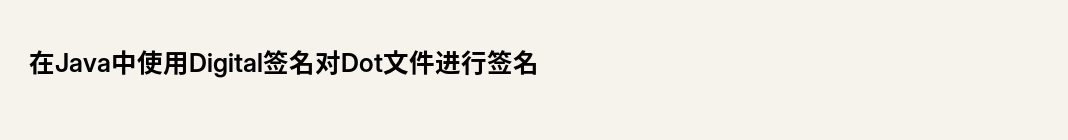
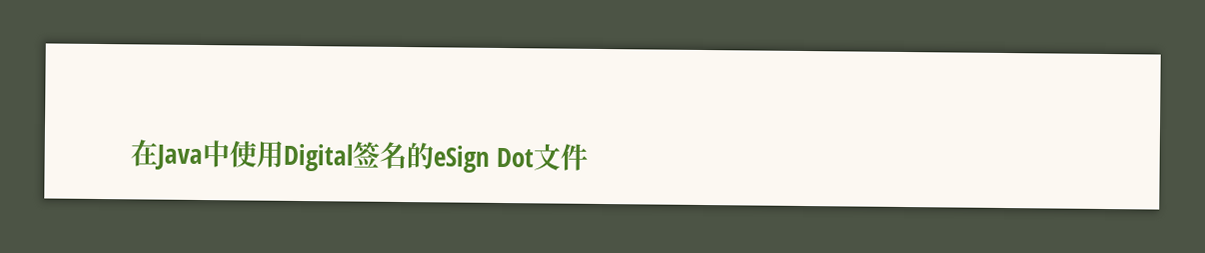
[315,50,341,75] 对 -> [406,142,490,173] 的eSign
[435,50,539,76] 进行签名 -> (589, 157) none

